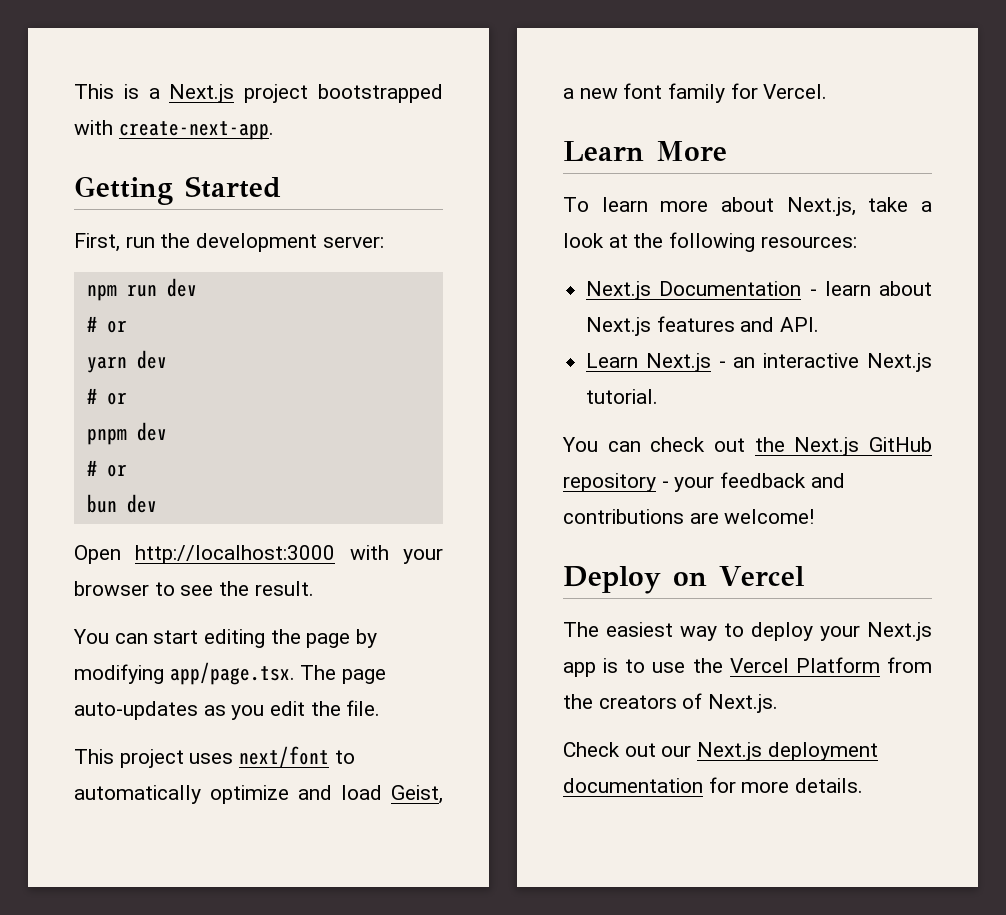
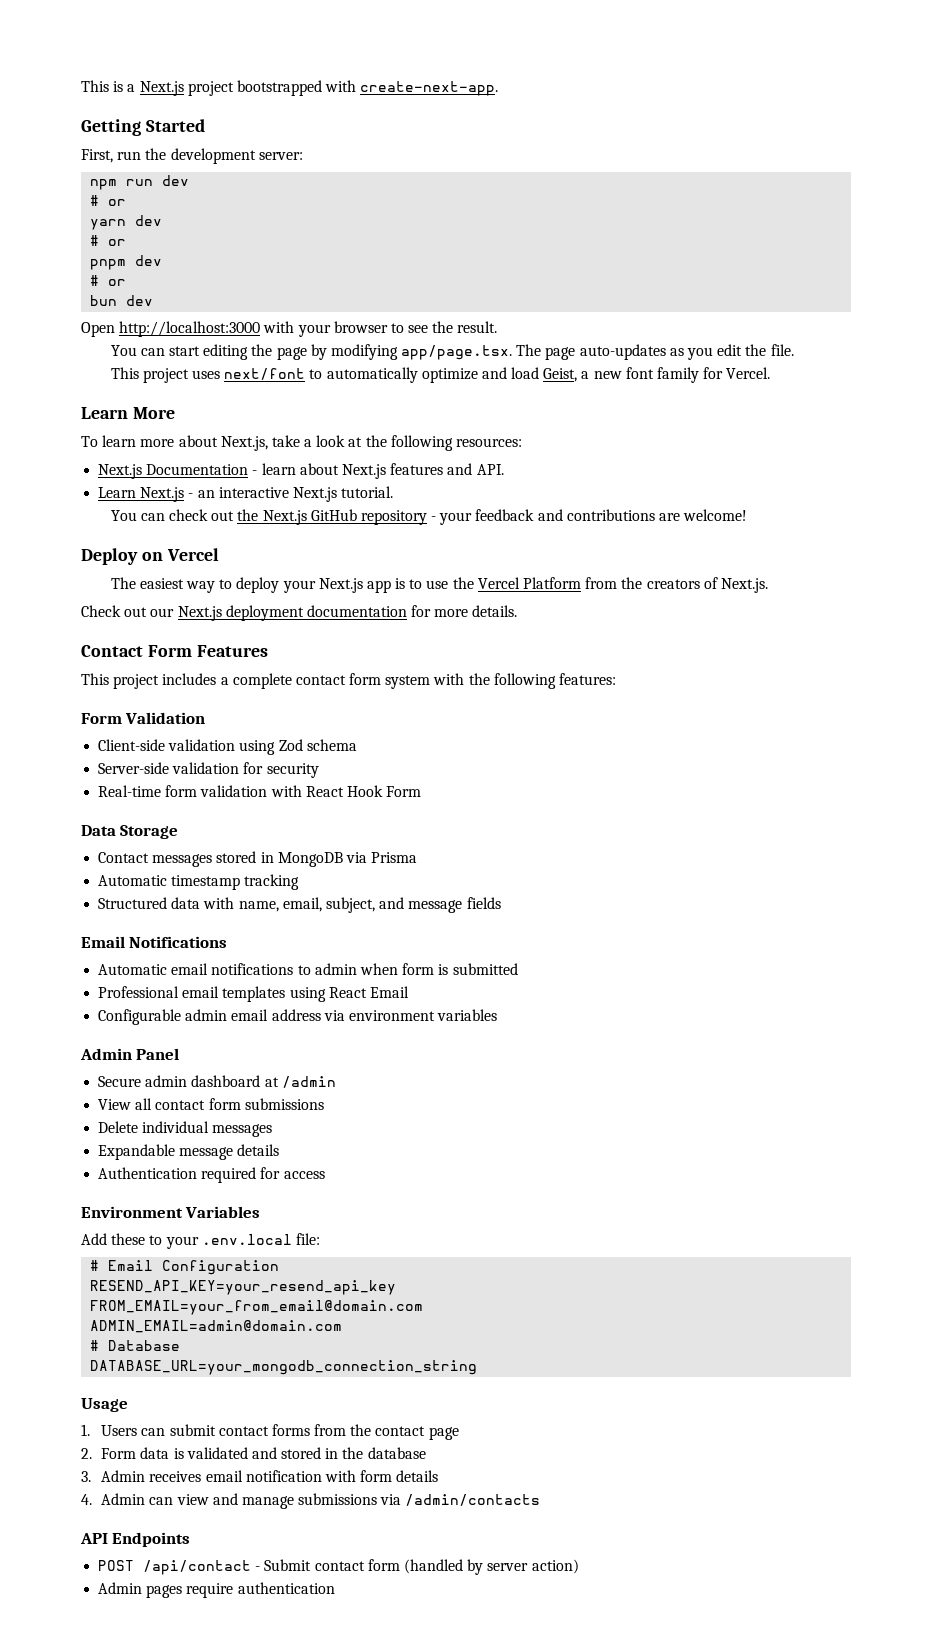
(864, 785) none -> [81,645,268,657] [81,673,617,689] [81,712,206,724] [98,739,357,755] [98,762,319,778] [98,785,422,797] [81,825,179,839] [98,851,418,867] [98,874,300,890] [98,897,501,913] [81,936,228,948] [98,963,518,975] [98,986,409,1002] [98,1009,498,1025] [80,1048,180,1060] [98,1075,336,1088] [98,1098,324,1110] [98,1121,273,1137] [98,1144,280,1160] [98,1167,325,1183] [81,1206,261,1218] [81,1233,320,1249] [90,1260,280,1275] [90,1280,397,1295] [90,1300,424,1315] [90,1320,343,1333] [90,1340,181,1351] [90,1360,478,1375] [81,1398,128,1412] [81,1424,459,1440] [81,1447,426,1459] [81,1470,439,1482] [81,1493,541,1509] [80,1532,191,1547] [98,1559,579,1575] [98,1582,335,1598] // Contact Form Features // This project includes a complete contact form system with the following features: // Form Validation // Client-side validation using Zod schema // Server-side validation for security // Real-time form validation with React Hook Form // Data Storage // Contact messages stored in MongoDB via Prisma // Automatic timestamp tracking // Structured data with name, email, subject, and message fields // Email Notifications // Automatic email notifications to admin when form is submitted // Professional email templates using React Email // Configurable admin email address via environment variables // Admin Panel // Secure admin dashboard at /admin // View all contact form submissions // Delete individual messages // Expandable message details // Authentication required for access // Environment Variables // Add these to your .env.local file: // # Email Configuration // RESEND_API_KEY=your_resend_api_key // FROM_EMAIL=your_from_email@domain.com // ADMIN_EMAIL=admin@domain.com // # Database // DATABASE_URL=your_mongodb_connection_string // Usage // 1. Users can submit contact forms from the contact page // 2. Form data is validated and stored in the database // 3. Admin receives email notification with form details // 4. Admin can view and manage submissions via /admin/contacts // API Endpoints // POST /api/contact - Submit contact form (handled by server action) // Admin pages require authentication

